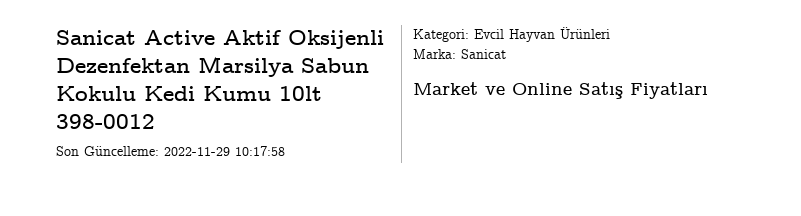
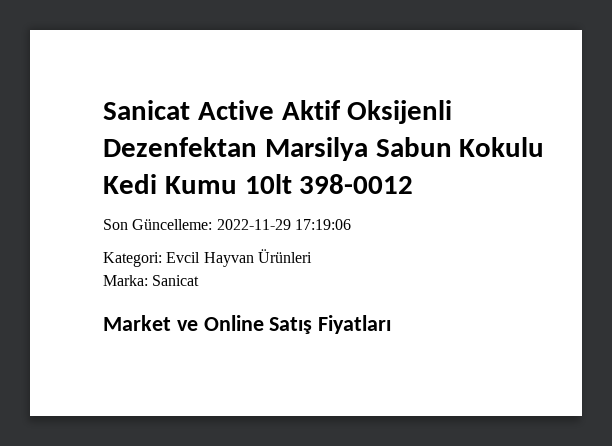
[235,146,285,156] 10:17:58 -> [294,219,351,230] 17:19:06

